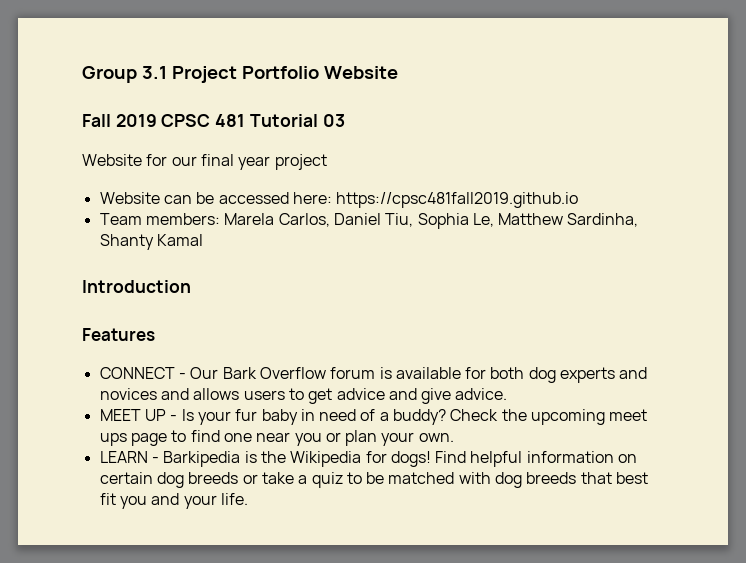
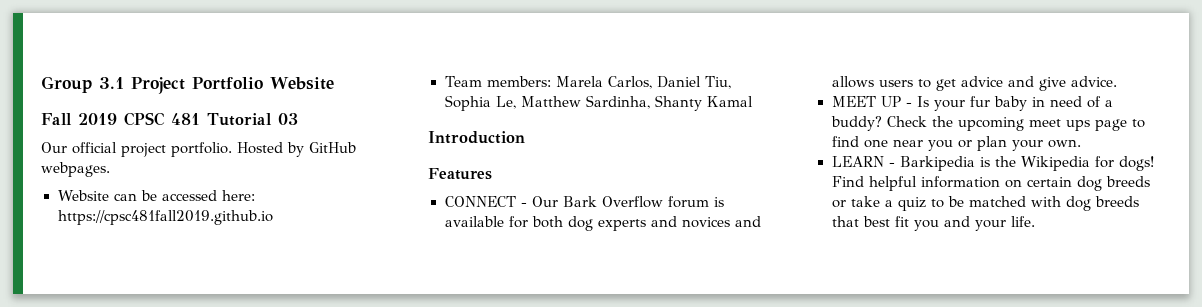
[82,154,327,170] Website for our final year project -> [41,142,356,157] [41,162,110,177] Our official project portfolio. Hosted by GitHub webpages.

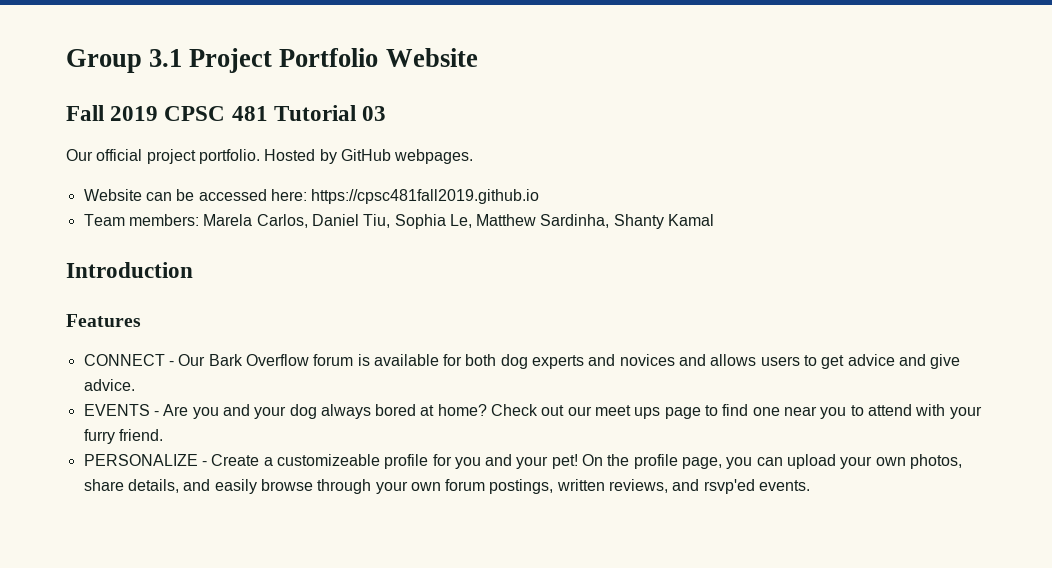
[831,96,1113,111] [830,116,1024,131] MEET UP - Is your fur baby in need of a buddy? Check the upcoming -> [83,404,592,419] EVENTS - Are you and your dog always bored at home? Check out our
[957,136,1081,151] [831,156,1154,171] [831,176,1150,191] [831,196,1139,211] [831,216,1035,231] or plan your own. // LEARN - Barkipedia is the Wikipedia for dogs! Find helpful information on certain dog breeds or take a quiz to be matched with dog breeds that best fit you and your life. -> [850,404,982,419] [83,429,163,444] [83,454,963,469] [83,479,811,494] to attend with your furry friend. // PERSONALIZE - Create a customizeable profile for you and your pet! On the profile page, you can upload your own photos, share details, and easily browse through your own forum postings, written reviews, and rsvp'ed events.

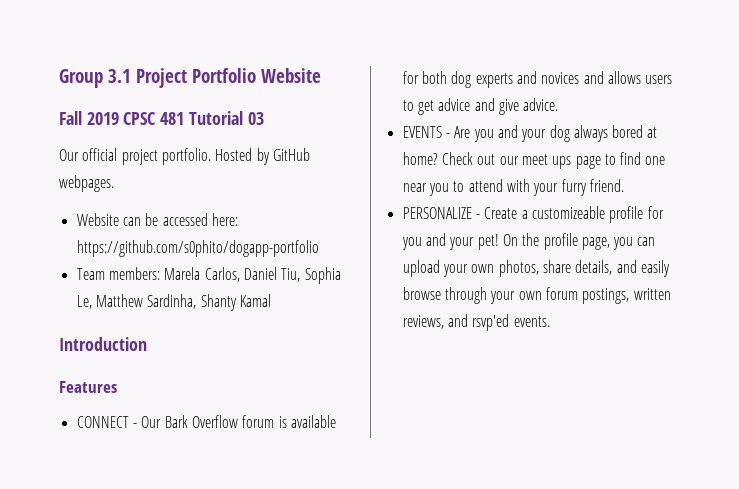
[311,189,540,204] https://cpsc481fall2019.github.io -> [76,240,319,257] https://github.com/s0phito/dogapp-portfolio

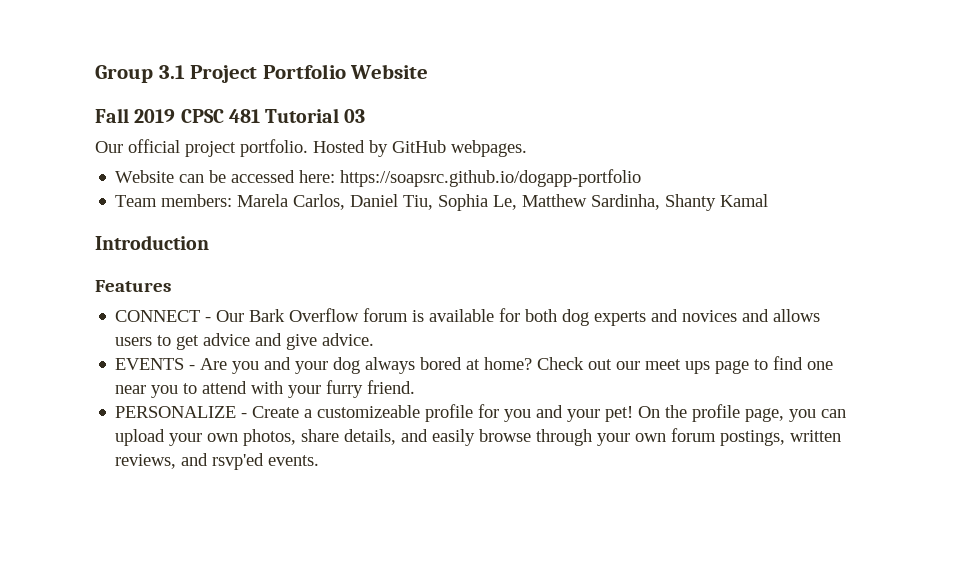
[76,240,319,257] https://github.com/s0phito/dogapp-portfolio -> [340,169,642,187] https://soapsrc.github.io/dogapp-portfolio

